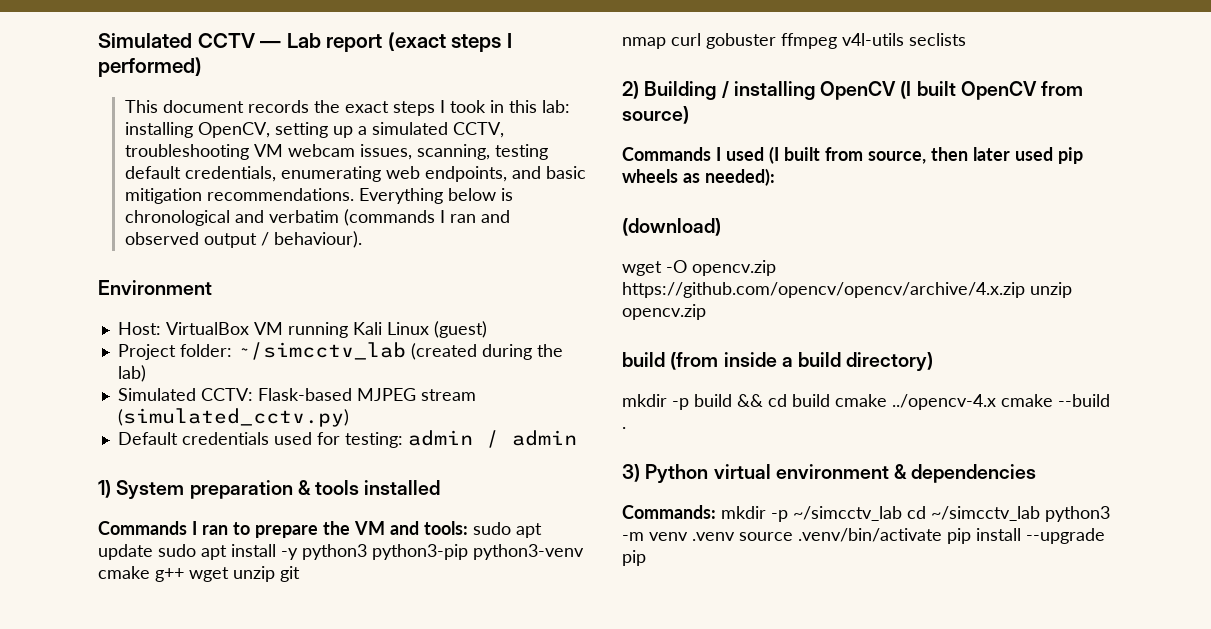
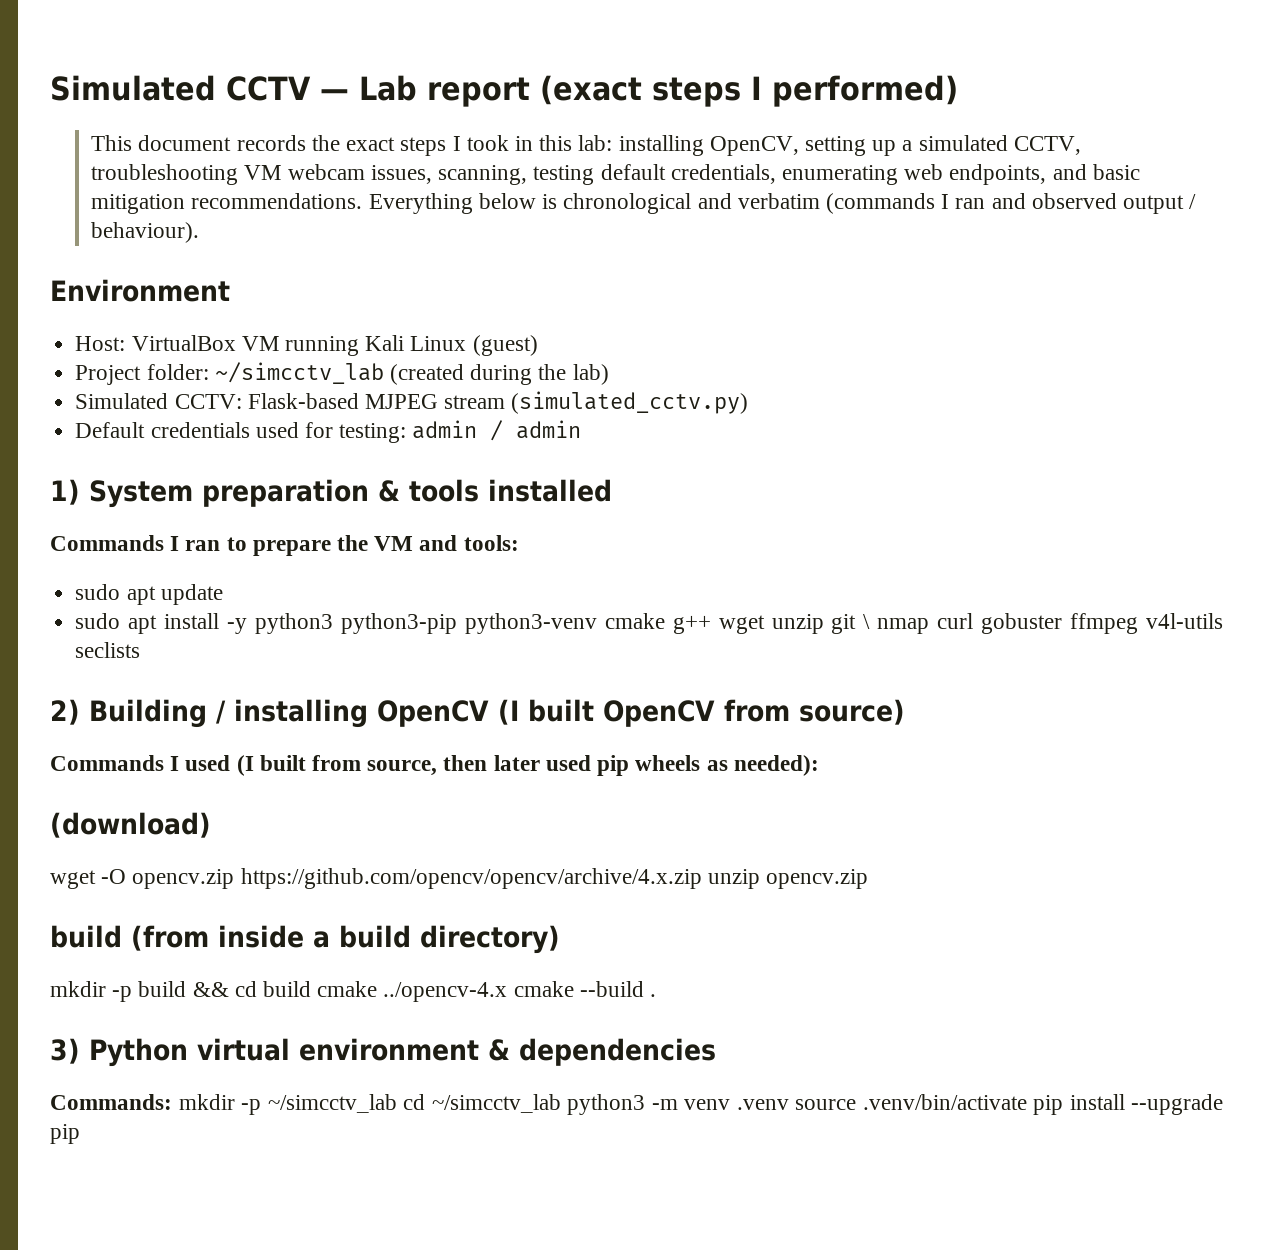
(468, 528) none -> (519, 543) //
(153, 552) none -> (223, 594) //
(300, 574) // -> [863,614,871,629] \

